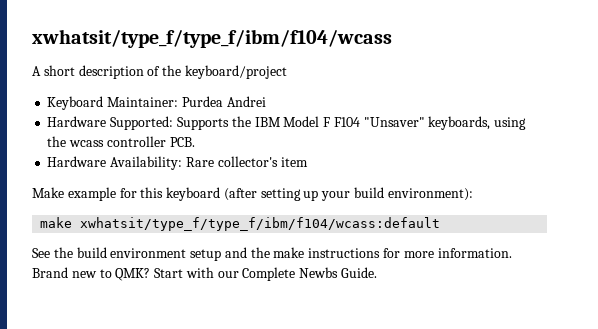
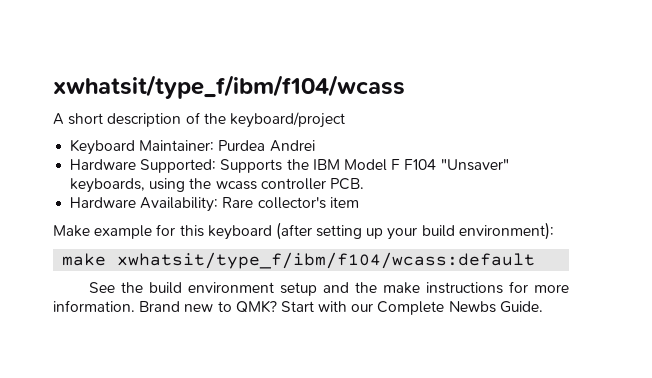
[32,29,392,48] xwhatsit/type_f/type_f/ibm/f104/wcass -> [53,75,405,99] xwhatsit/type_f/ibm/f104/wcass
[80,217,441,231] xwhatsit/type_f/type_f/ibm/f104/wcass:default -> [117,252,536,269] xwhatsit/type_f/ibm/f104/wcass:default

